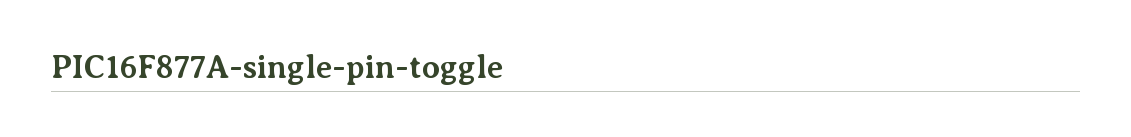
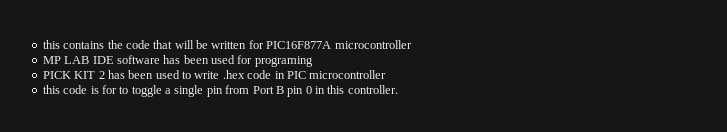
[51,54,503,85] PIC16F877A-single-pin-toggle -> [42,40,412,49] [42,55,313,67] [42,70,387,79] [42,85,398,97] this contains the code that will be written for PIC16F877A microcontroller // MP LAB IDE software has been used for programing // PICK KIT 2 has been used to write .hex code in PIC microcontroller // this code is for to toggle a single pin from Port B pin 0 in this controller.

